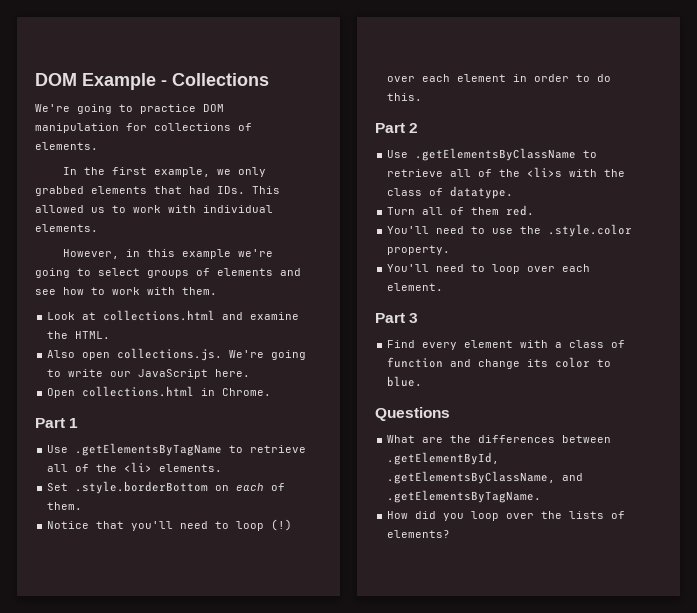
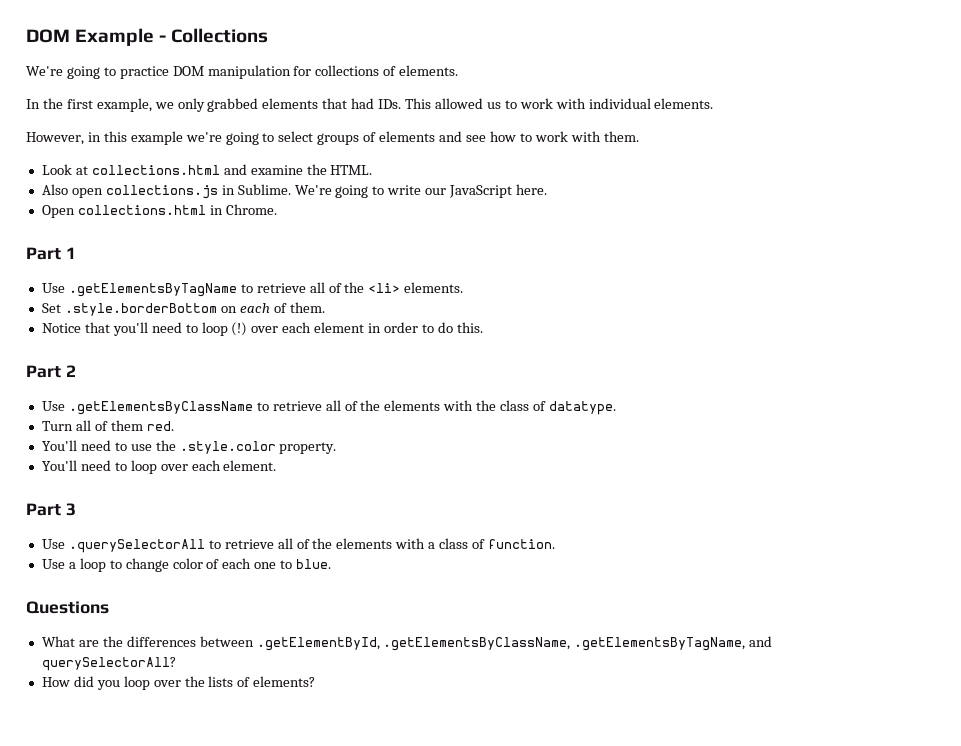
[117,348,223,361] collections.js. -> [105,184,291,199] collections.js in Sublime.
[527,167,563,177] <li>s -> [384,400,441,411] elements
[387,340,626,350] [387,357,591,369] Find every element with a class of function and change its color -> [41,538,555,553] [41,558,277,572] Use .querySelectorAll to retrieve all of the elements with a class of function. // Use a loop to change color of each one
[562,473,584,481] [387,490,542,503] and .getElementsByTagName. -> [574,636,773,651] [41,657,176,671] .getElementsByTagName, and querySelectorAll?

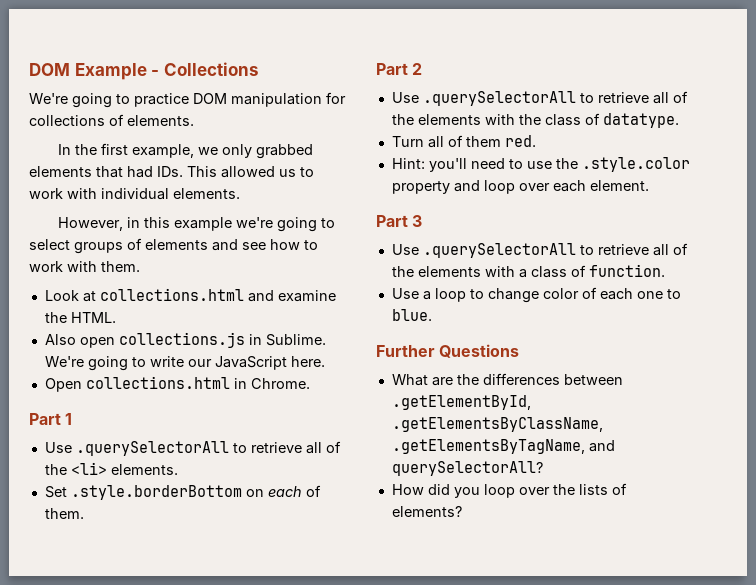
[68,283,237,297] .getElementsByTagName -> [75,441,229,456] .querySelectorAll
[41,322,483,336] // Notice that you'll need to loop (!) over each element in order to do this. -> (84, 513) none
[68,401,253,415] .getElementsByClassName -> [422,91,576,106] .querySelectorAll
[41,440,77,451] You'll -> [391,158,467,172] Hint: you'll
[279,442,337,454] [41,460,127,471] property. // You'll need to -> [391,180,480,194] property and
(332, 564) none -> [376,345,435,357] Further

